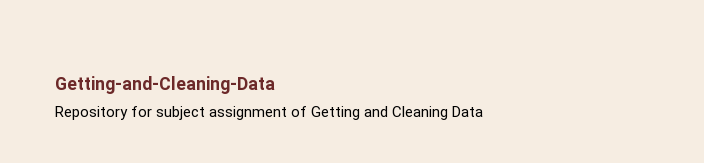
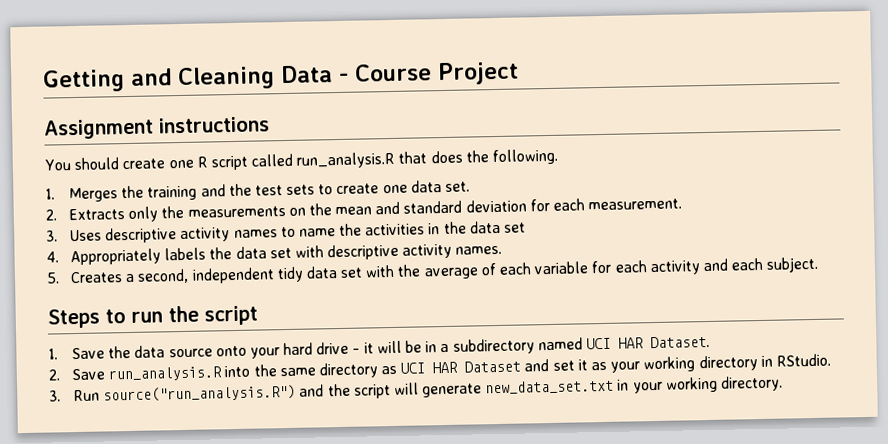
[55,76,275,94] [55,106,484,120] Getting-and-Cleaning-Data // Repository for subject assignment of Getting and Cleaning Data -> [43,61,519,93] [43,116,270,140] [44,148,559,171] [45,180,471,203] [45,198,683,222] [46,220,527,244] [46,243,503,266] [46,256,820,284] [47,305,258,329] [48,335,710,360] [48,353,831,382] [49,375,784,403] Getting and Cleaning Data - Course Project // Assignment instructions // You should create one R script called run_analysis.R that does the following. // 1. Merges the training and the test sets to create one data set. // 2. Extracts only the measurements on the mean and standard deviation for each measurement. // 3. Uses descriptive activity names to name the activities in the data set // 4. Appropriately labels the data set with descriptive activity names. // 5. Creates a second, independent tidy data set with the average of each variable for each activity and each subject. // Steps to run the script // 1. Save the data source onto your hard drive - it will be in a subdirectory named UCI HAR Dataset. // 2. Save run_analysis.R into the same directory as UCI HAR Dataset and set it as your working directory in RStudio. // 3. Run source("run_analysis.R") and the script will generate new_data_set.txt in your working directory.

